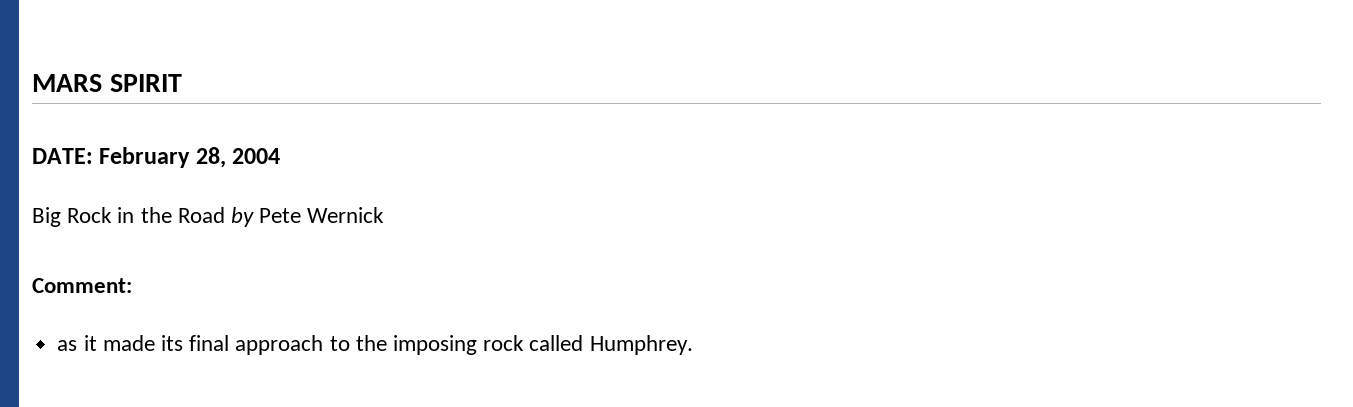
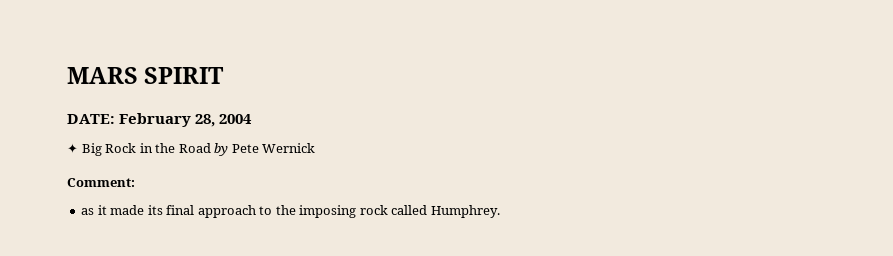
(281, 156) none -> [67,143,78,154] ✦

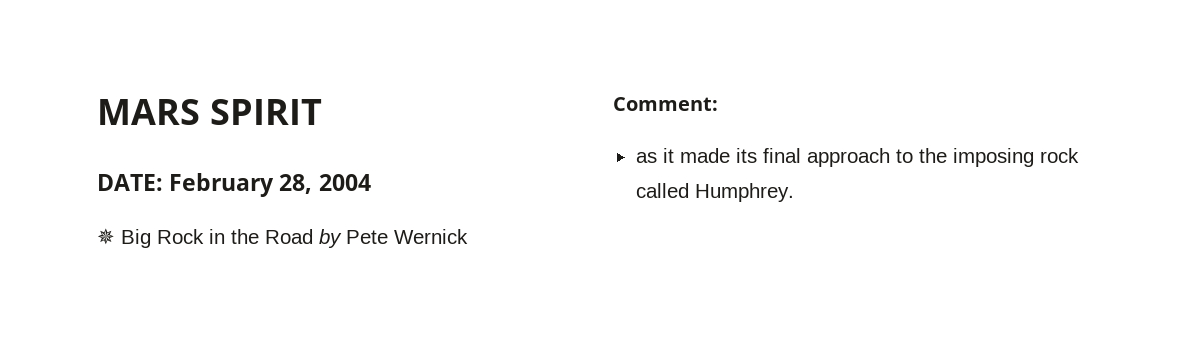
[67,143,78,154] ✦ -> [97,228,115,245] ✵

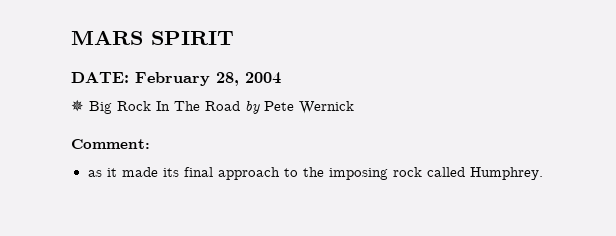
[209,229,259,244] in the -> [156,101,200,111] In The

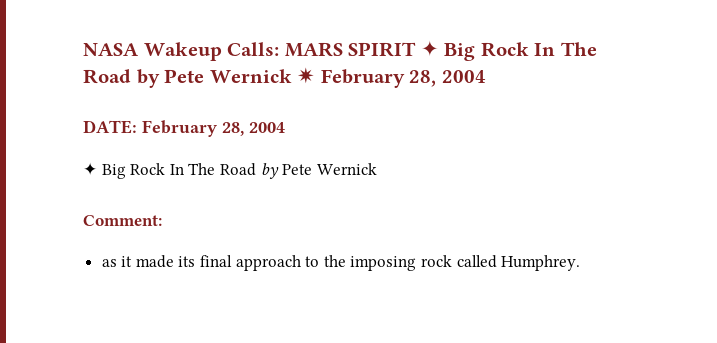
(71, 37) none -> [83,42,280,61] NASA Wakeup Calls:
(234, 38) none -> [420,40,597,61] [83,67,486,88] ✦ Big Rock In The Road by Pete Wernick ✷ February 28, 2004
[71,99,84,112] ✵ -> [83,162,97,176] ✦

